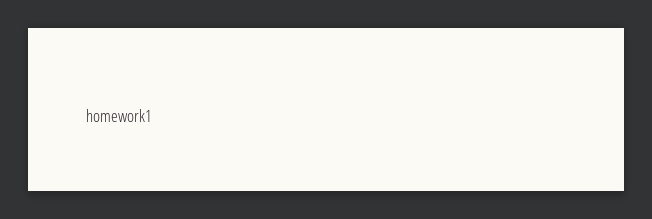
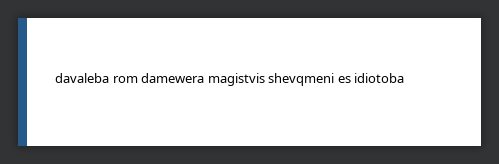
[86,109,152,122] homework1 -> [55,73,405,86] davaleba rom damewera magistvis shevqmeni es idiotoba

